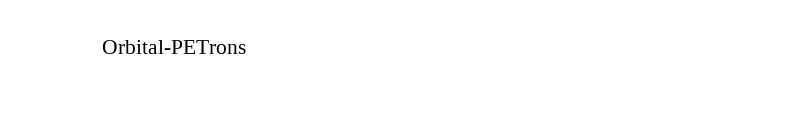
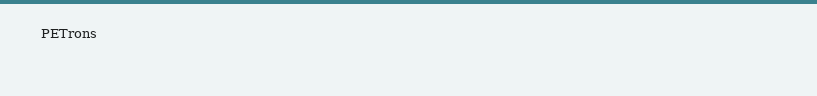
[102,40,246,54] Orbital-PETrons -> [41,29,97,38] PETrons

